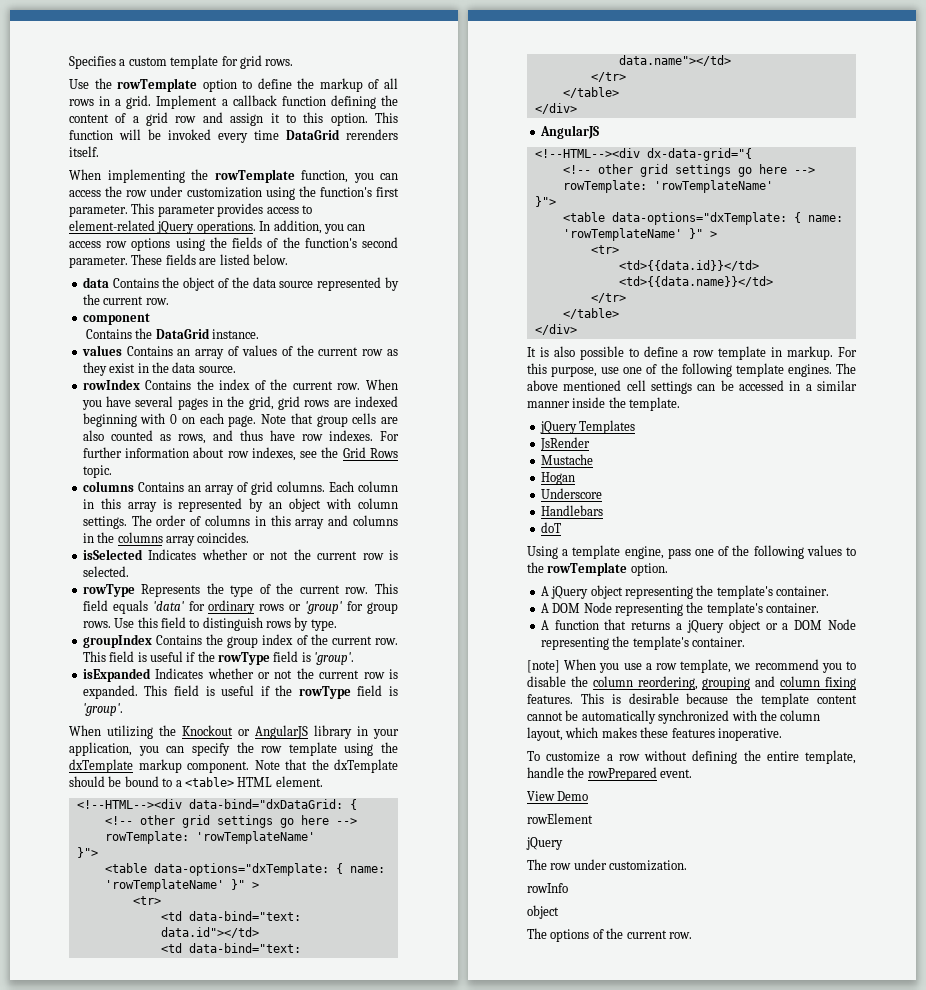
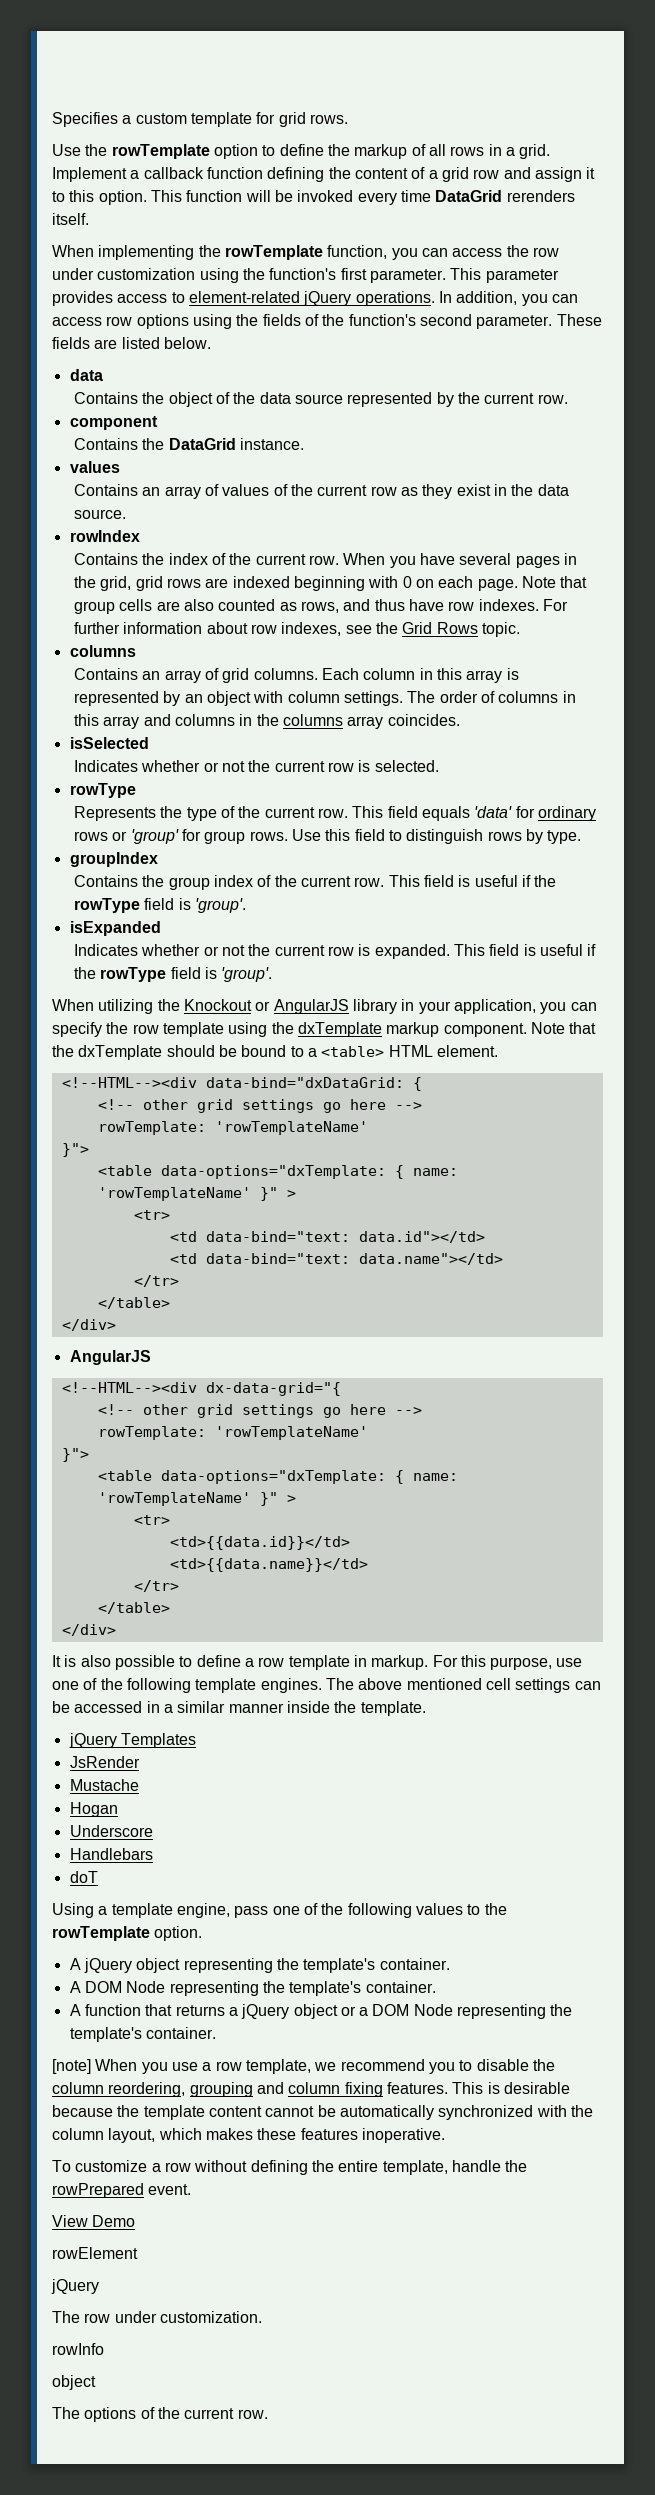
(109, 282) none -> (103, 375) //
(122, 350) none -> (120, 467) //
(140, 384) none -> (140, 536) //
(134, 486) none -> (136, 651) //
(143, 554) none -> (149, 743) //
(135, 590) none -> (136, 790) //
(152, 641) none -> (158, 859) //
(151, 675) none -> (161, 928) //

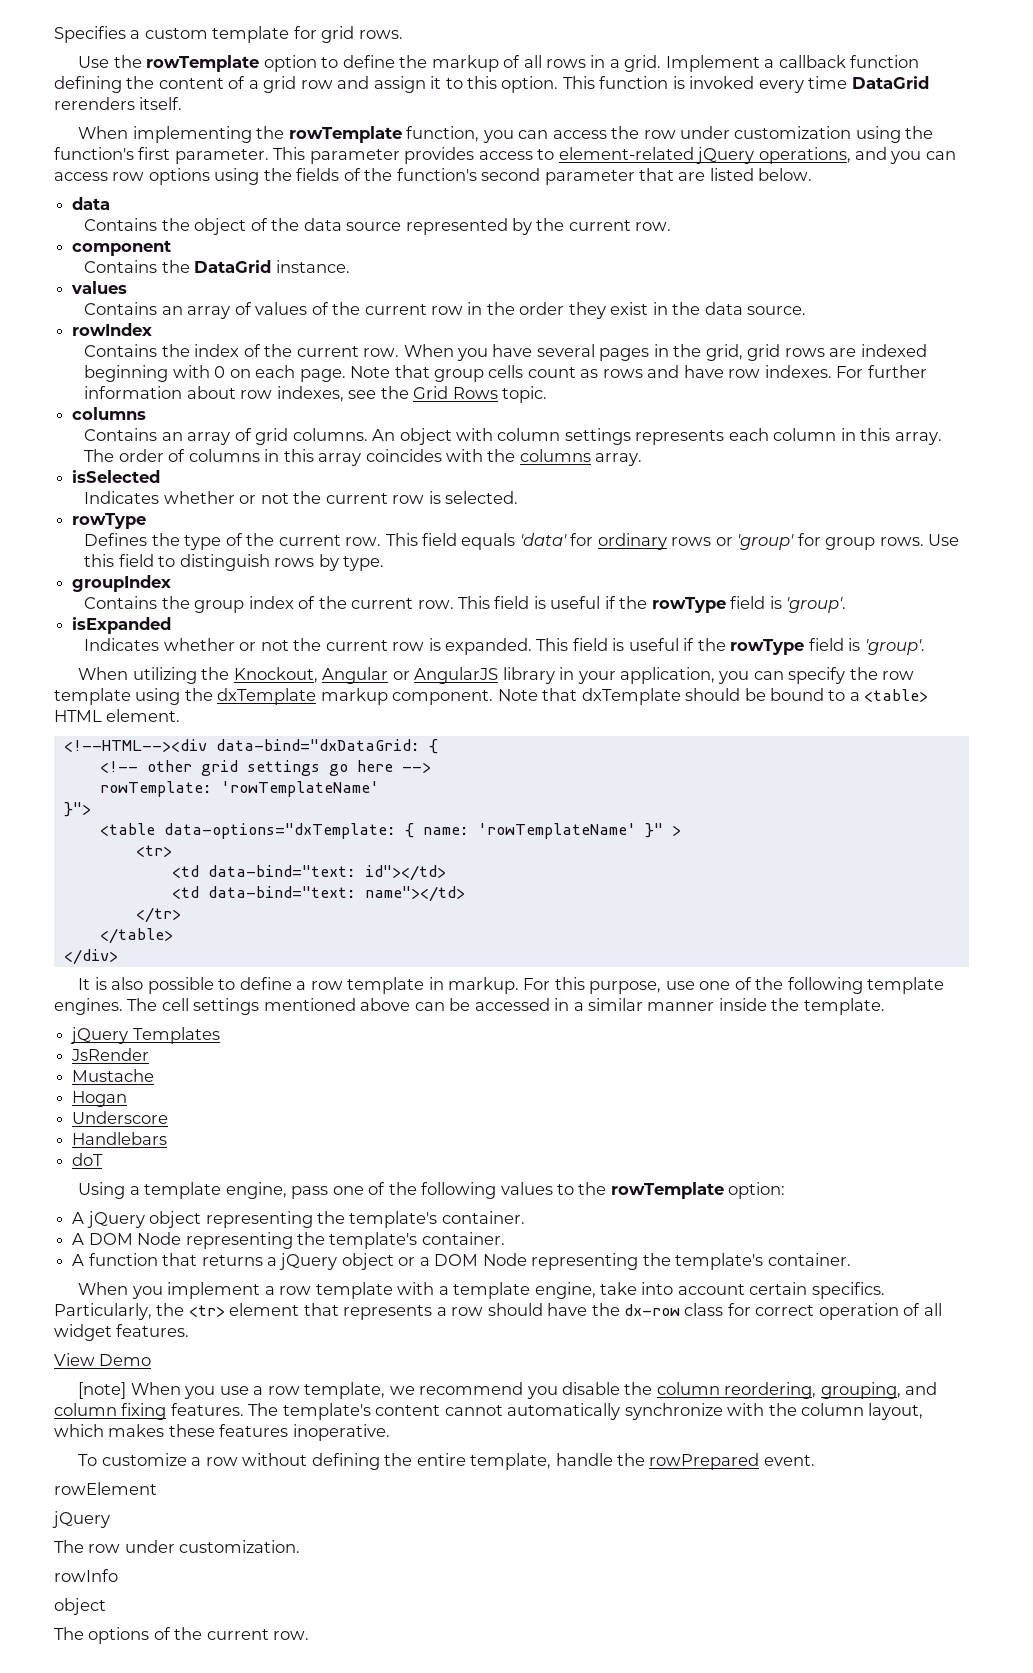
[245,190,293,202] will be -> [672,76,685,89] is
[355,291,518,306] operations. In addition, -> [758,147,888,164] operations, and
[476,314,602,329] [52,337,90,349] parameter. These fields -> [544,168,675,185] parameter that
[400,487,418,496] as -> [467,302,565,315] in the order
[156,599,405,613] are also counted as rows, and thus -> [527,365,680,378] count as rows and
[322,668,519,683] [74,691,404,706] Each column in this array is represented by an object with column settings. -> [372,428,942,445] An object with column settings represents each column in this array.
[143,714,460,729] and columns in the columns array coincides. -> [365,449,643,466] coincides with the columns array.
[74,806,157,821] Represents -> [84,533,148,546] Defines
[183,999,252,1011] Knockout -> [233,667,389,684] Knockout, Angular
[52,1045,74,1057] the -> (578, 694) none
[358,1231,485,1243] [169,1253,503,1265] [133,1275,179,1287] [97,1297,170,1309] [61,1319,116,1331] [69,1350,151,1365] [61,1382,341,1396] [97,1404,422,1418] [97,1426,368,1440] [61,1448,89,1462] [97,1470,458,1484] [97,1492,296,1506] [133,1515,170,1525] [169,1536,350,1550] [169,1558,368,1572] data.id"></td> // <td data-bind="text: data.name"></td> // </tr> // </table> // </div> // AngularJS // <!--HTML--><div dx-data-grid="{ // <!-- other grid settings go here --> // rowTemplate: 'rowTemplateName' // }"> // <table data-options="dxTemplate: { name: 'rowTemplateName' }" > // <tr> // <td>{{data.id}}</td> // <td>{{data.name}}</td> -> [364,865,446,881] [171,886,465,902] id"></td> // <td data-bind="text: name"></td>
[358,1678,571,1693] above mentioned cell settings -> [161,998,411,1015] cell settings mentioned above
[154,1926,203,1941] option. -> [728,1182,786,1199] option:
(216, 2033) none -> [78,1282,885,1299] [54,1303,942,1320] [54,1324,190,1341] [54,1353,152,1366] // When you implement a row template with a template engine, take into account certain specifics. Particularly, the <tr> element that represents a row should have the dx-row class for correct operation of all widget features. // View Demo
[459,2060,473,2071] to -> (558, 1392) none
[189,2082,253,2097] grouping -> [820,1382,901,1399] grouping,
[452,2082,570,2094] [52,2105,534,2120] This is desirable because the template content cannot be automatically synchronized -> [248,1403,723,1420] The template's content cannot automatically synchronize
[52,2215,136,2227] // View Demo -> (815, 1460) none

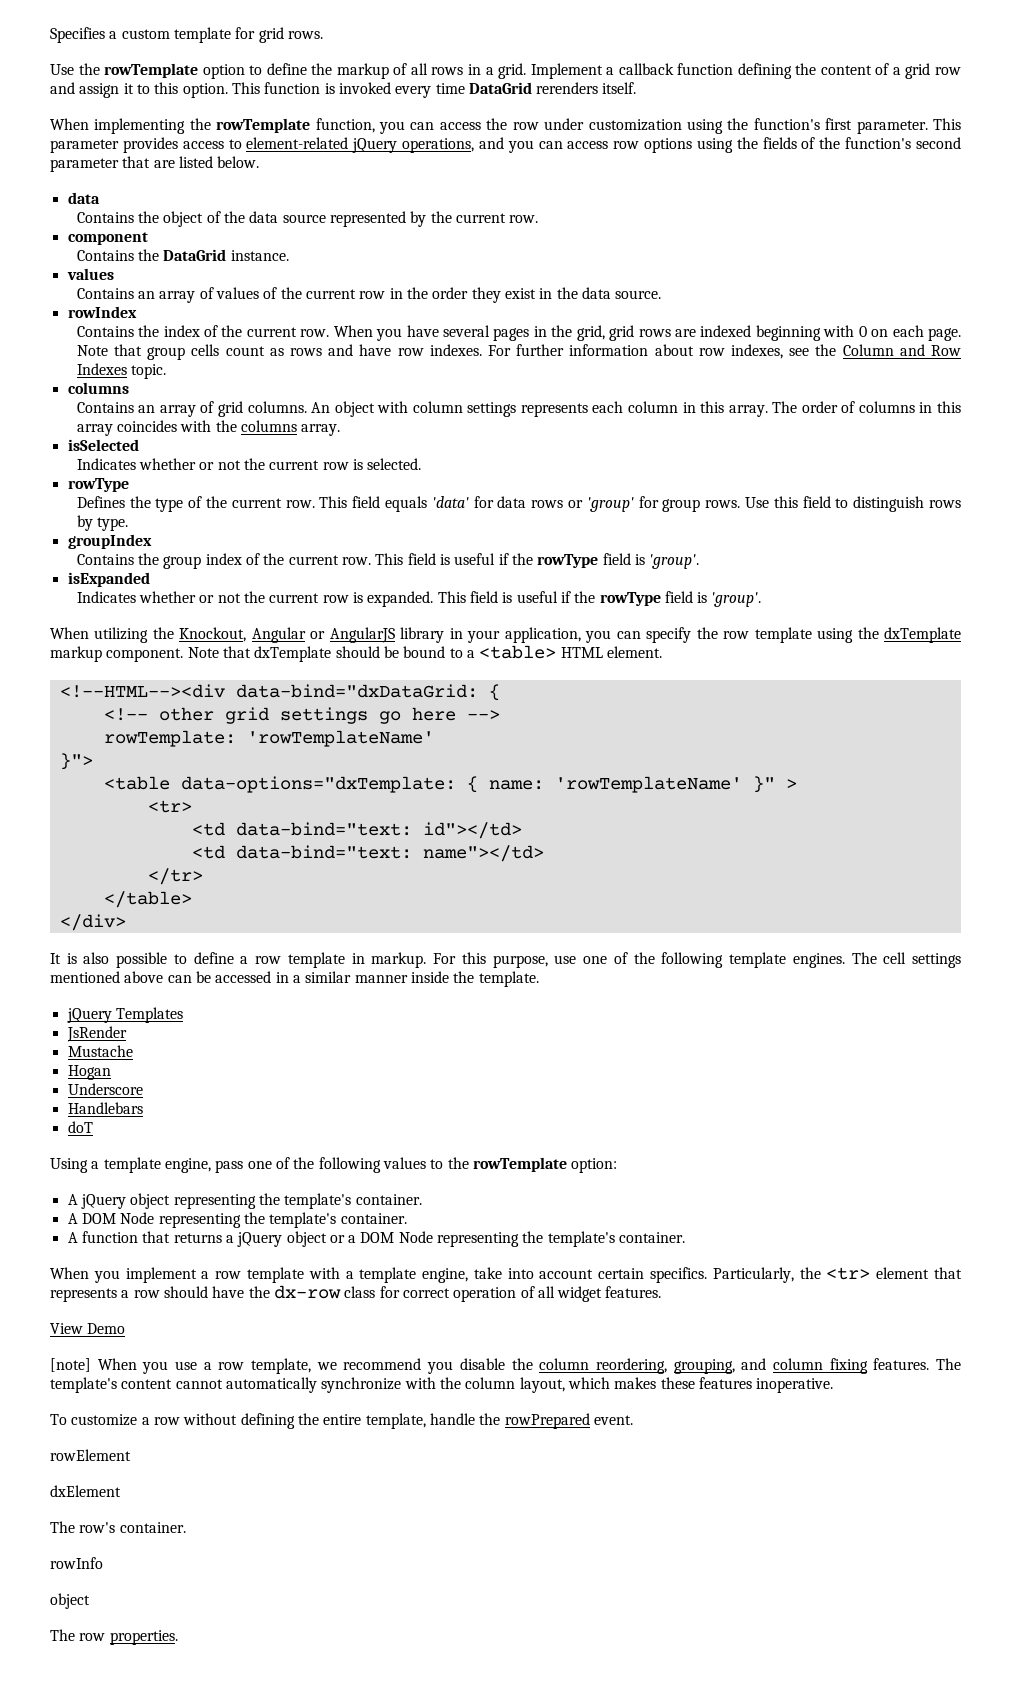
[413,386,498,399] Grid Rows -> [842,344,962,356] [76,363,127,375] Column and Row Indexes
[597,533,667,550] ordinary -> [497,496,527,508] data
[52,1511,110,1528] [54,1540,301,1553] jQuery // The row under customization. -> [50,1485,121,1497] [50,1521,186,1533] dxElement // The row's container.
[88,1627,310,1644] options of the current row. -> [79,1630,178,1645] row properties.

